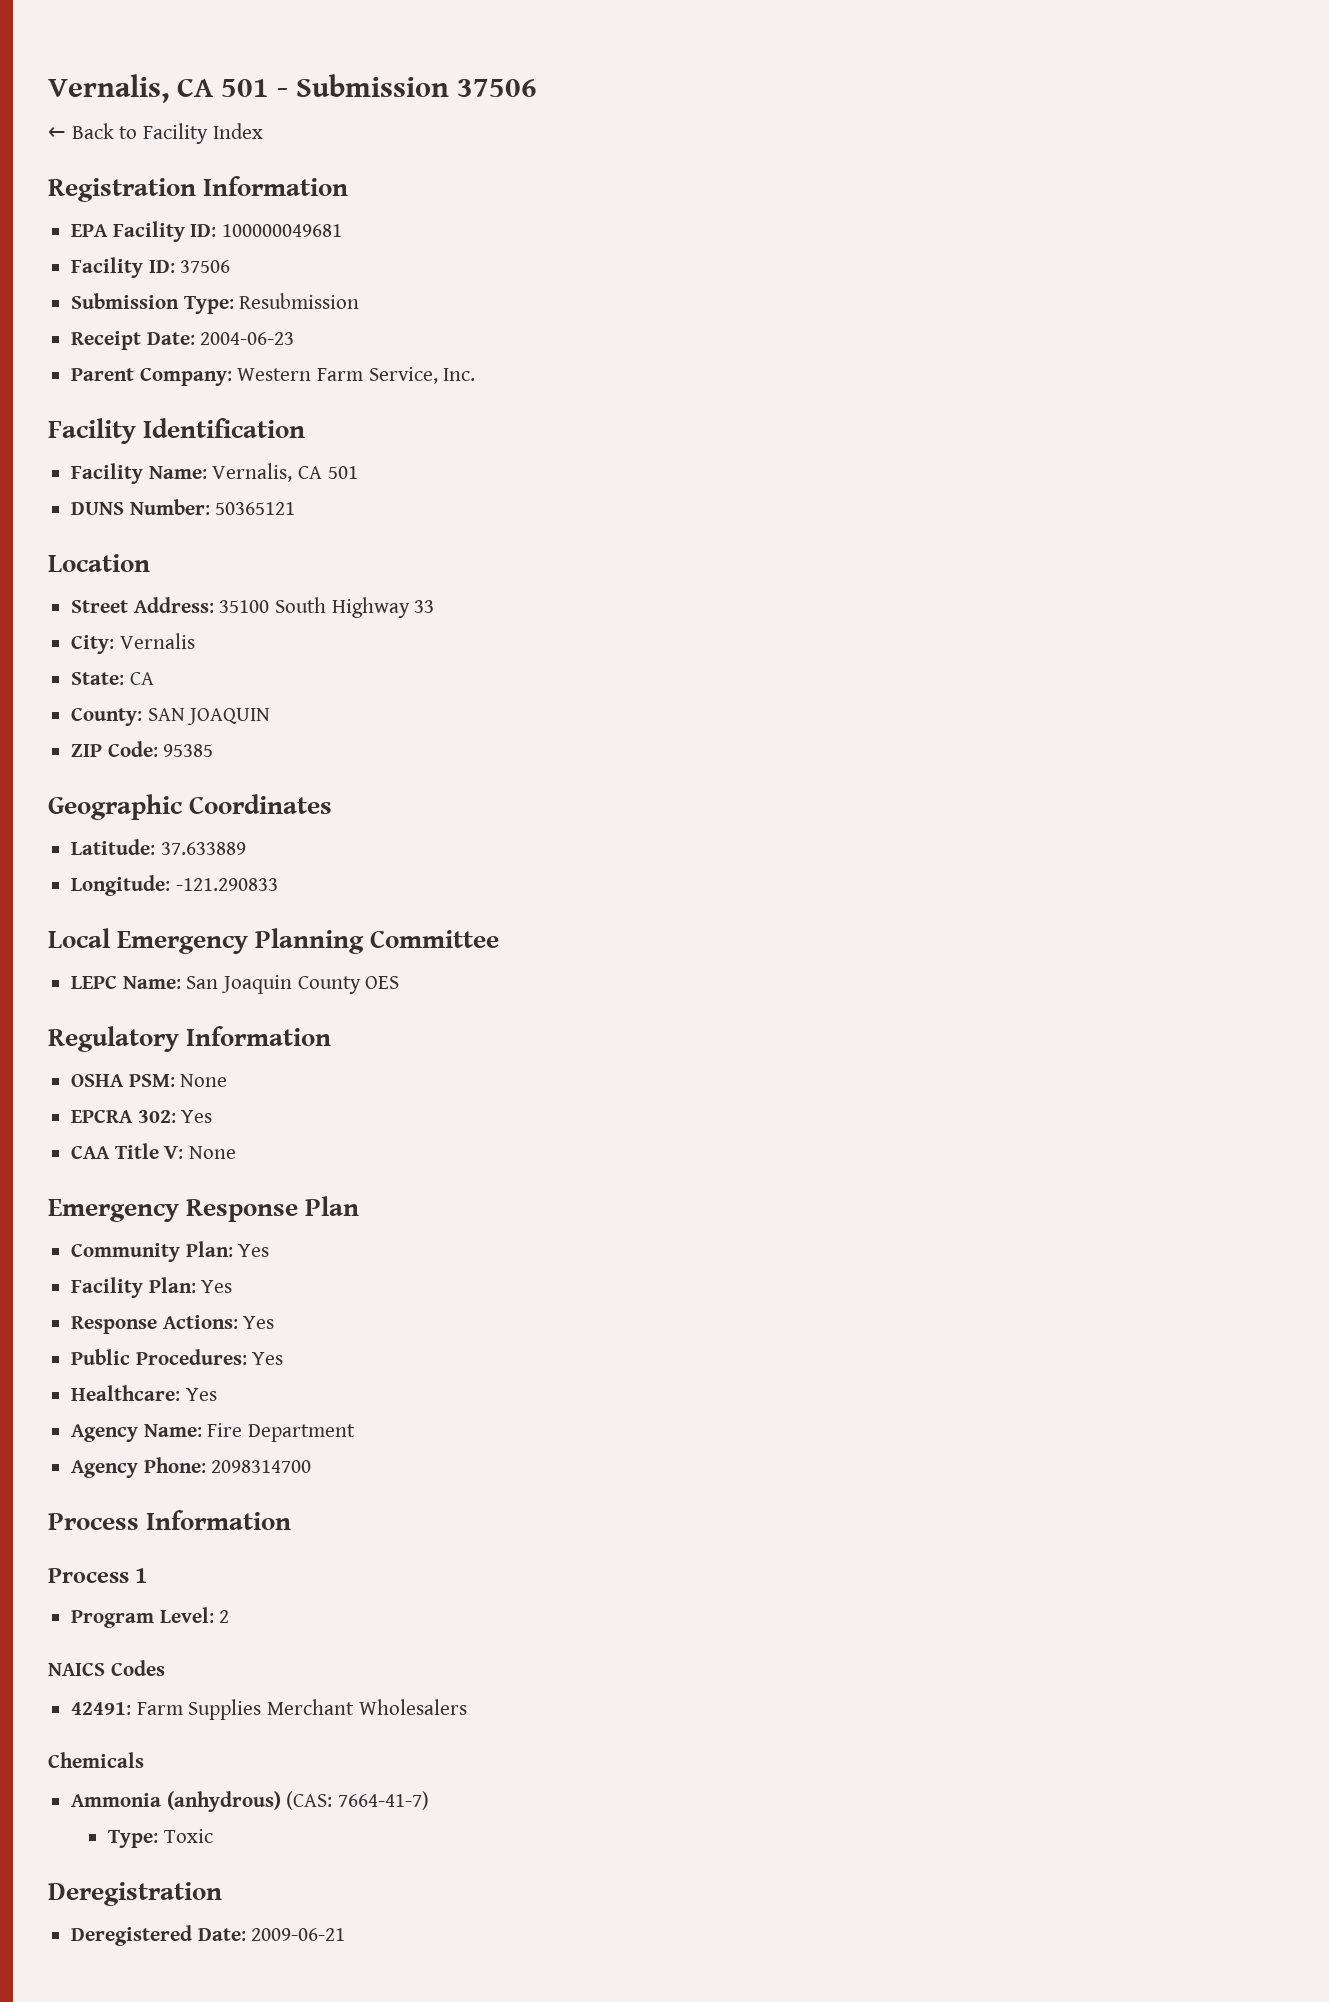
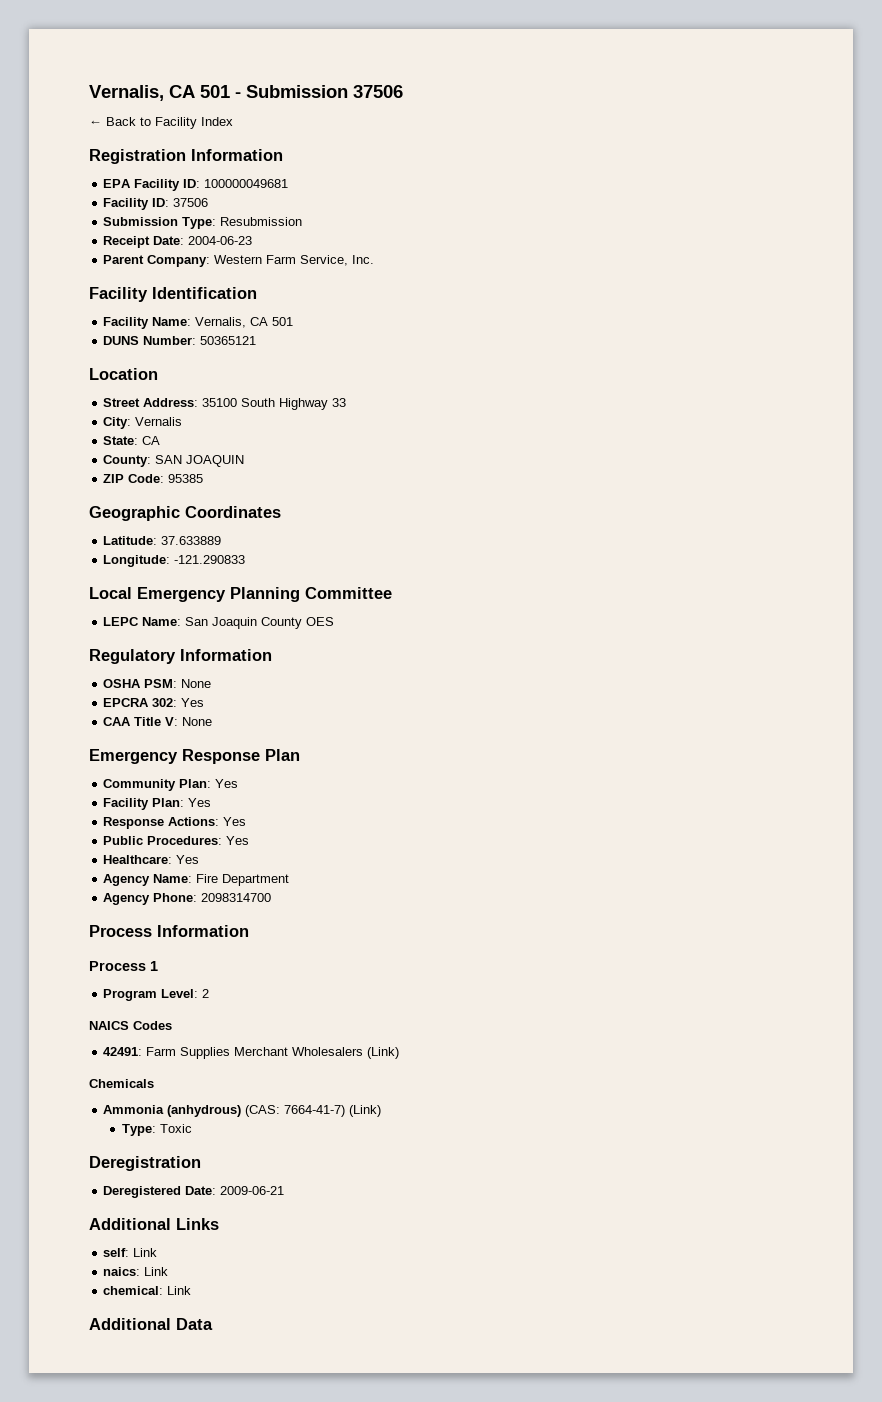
(467, 1707) none -> [367,1047,400,1059] (Link)
(430, 1800) none -> [349,1105,382,1117] (Link)
(346, 1934) none -> [89,1218,219,1230] [103,1248,158,1257] [103,1267,169,1276] [103,1286,192,1295] [89,1318,213,1330] // Additional Links // self: Link // naics: Link // chemical: Link // Additional Data

